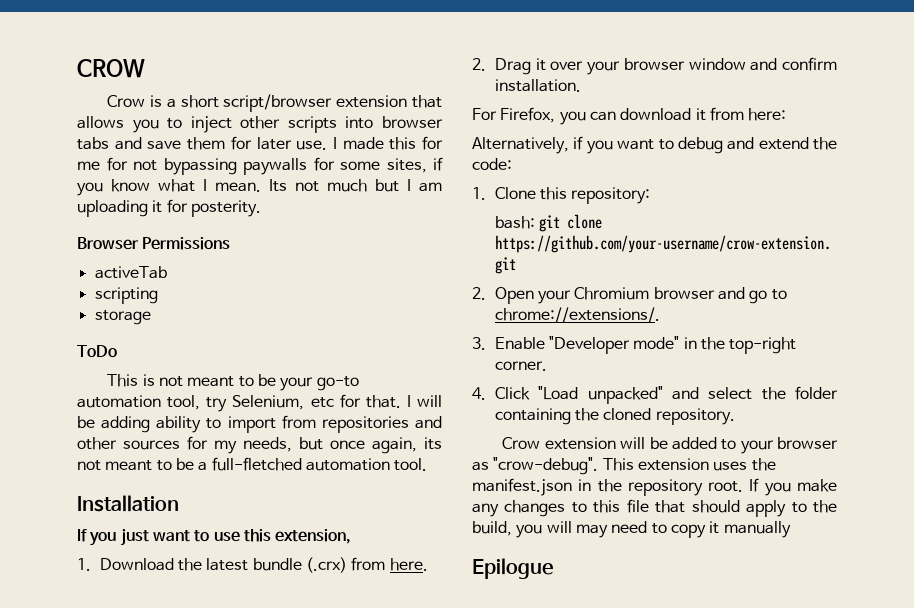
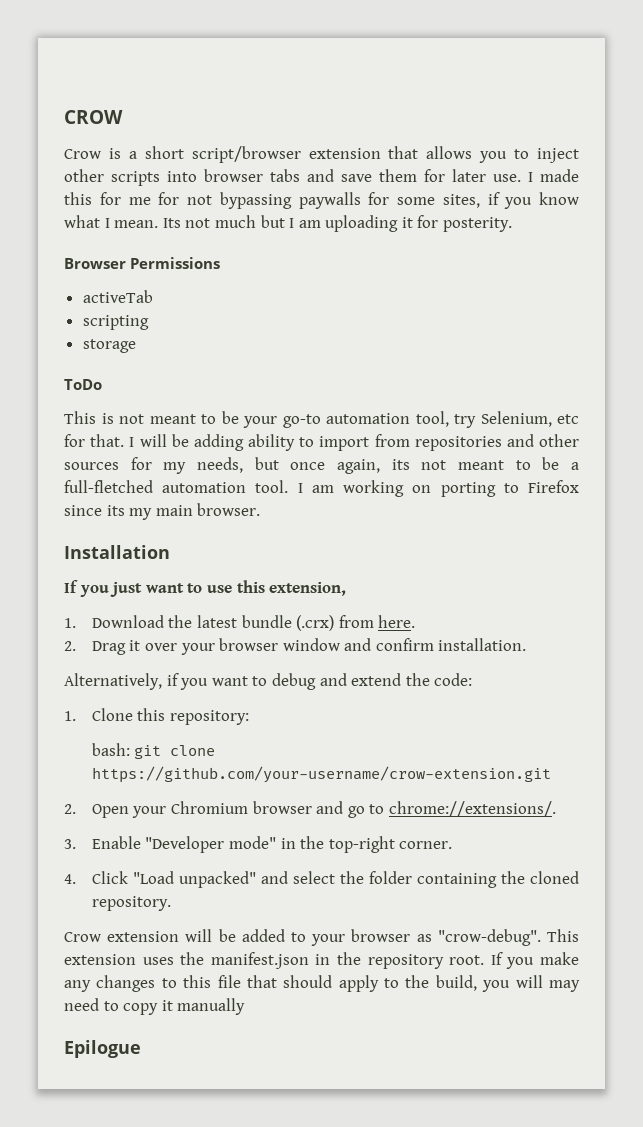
(428, 464) none -> [297,480,579,497] [64,503,261,520] I am working on porting to Firefox since its my main browser.
[472,107,787,125] // For Firefox, you can download it from here: -> (527, 644) none

